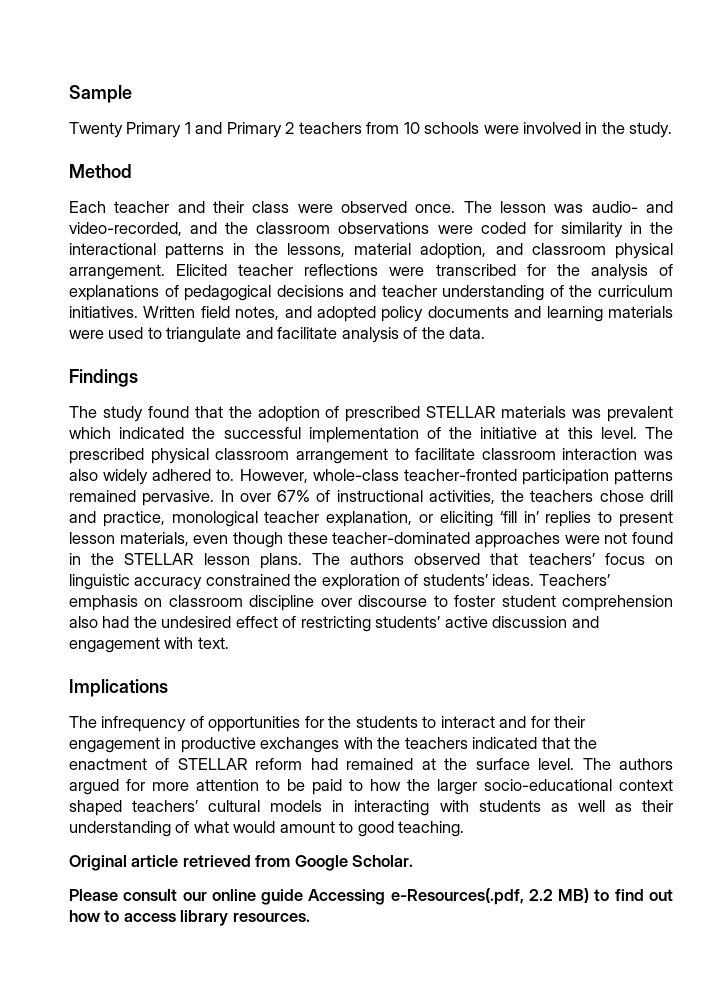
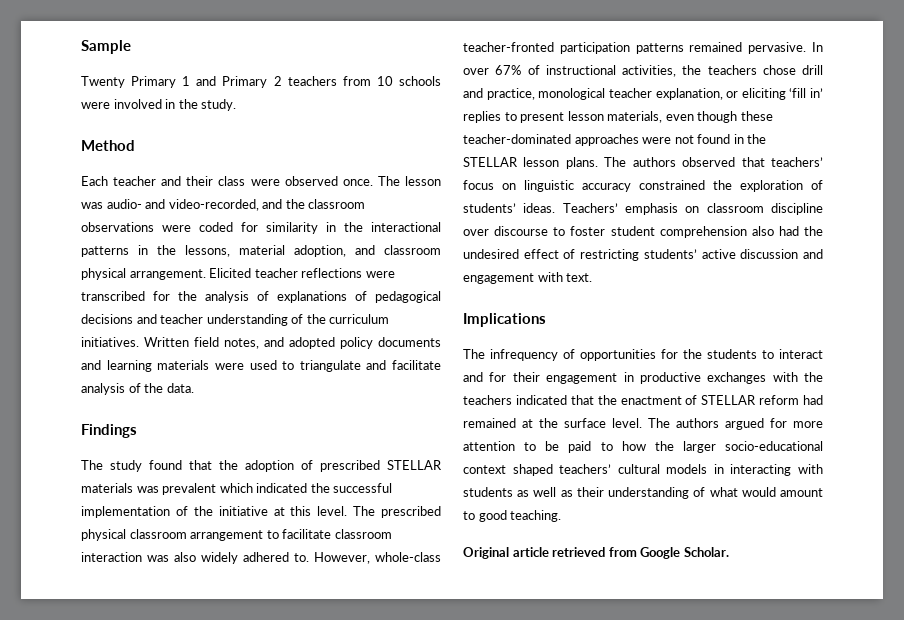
[69,888,673,905] [69,910,310,926] // Please consult our online guide Accessing e-Resources(.pdf, 2.2 MB) to find out how to access library resources. -> (729, 552) none

